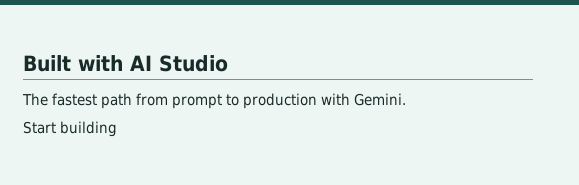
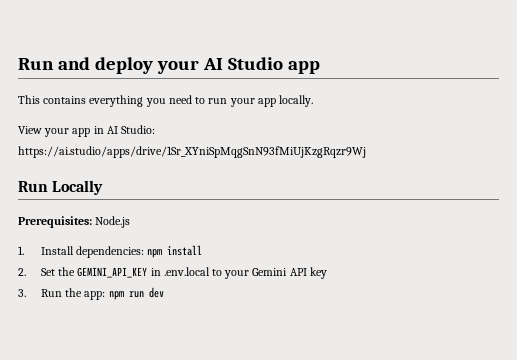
[23,55,228,72] [22,93,407,109] [23,121,118,137] Built with AI Studio // The fastest path from prompt to production with Gemini. // Start building -> [18,57,320,74] [18,95,314,107] [18,125,156,137] [18,146,366,158] [18,180,104,195] [18,216,131,228] [18,245,203,258] [18,267,327,279] [18,287,164,300] Run and deploy your AI Studio app // This contains everything you need to run your app locally. // View your app in AI Studio: https://ai.studio/apps/drive/1Sr_XYniSpMqgSnN93fMiUjKzgRqzr9Wj // Run Locally // Prerequisites: Node.js // 1. Install dependencies: npm install // 2. Set the GEMINI_API_KEY in .env.local to your Gemini API key // 3. Run the app: npm run dev

